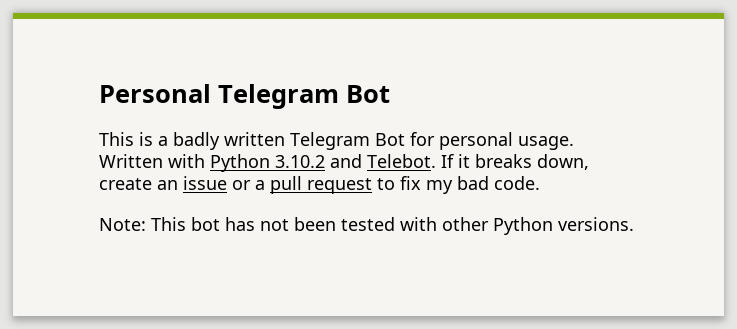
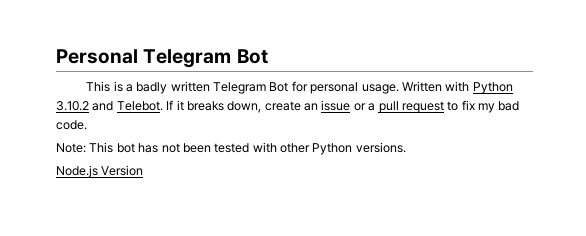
(634, 224) none -> [56,165,144,178] // Node.js Version

